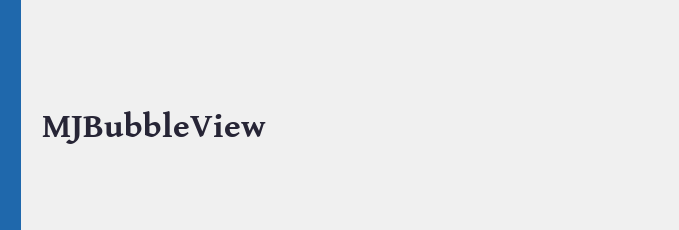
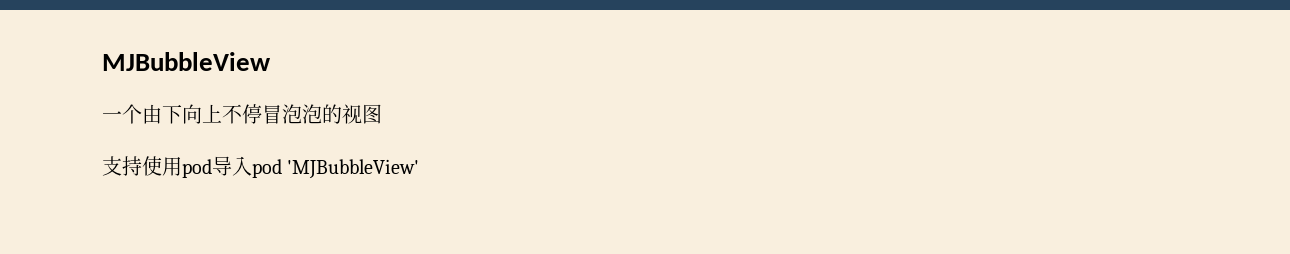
(266, 127) none -> [102,104,382,124] [102,156,420,179] // 一个由下向上不停冒泡泡的视图 // 支持使用pod导入pod 'MJBubbleView'

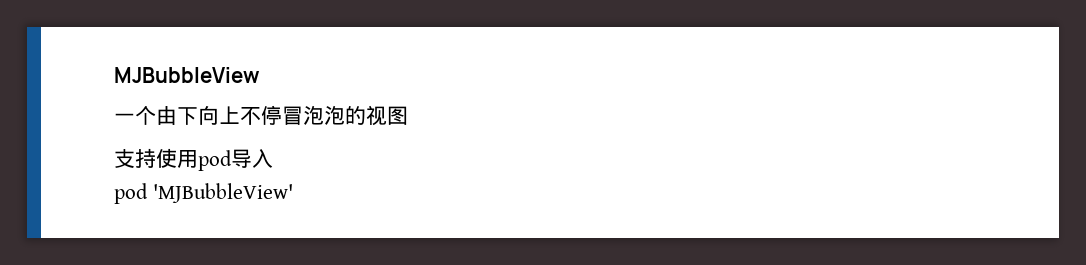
(252, 166) none -> (273, 158) //

